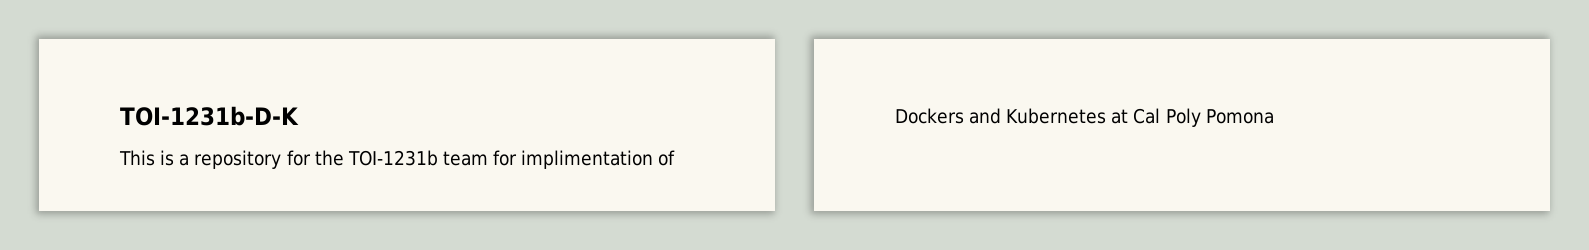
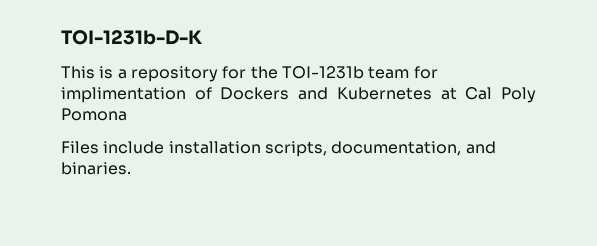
(1274, 116) none -> [61,141,496,157] [61,162,131,175] // Files include installation scripts, documentation, and binaries.

